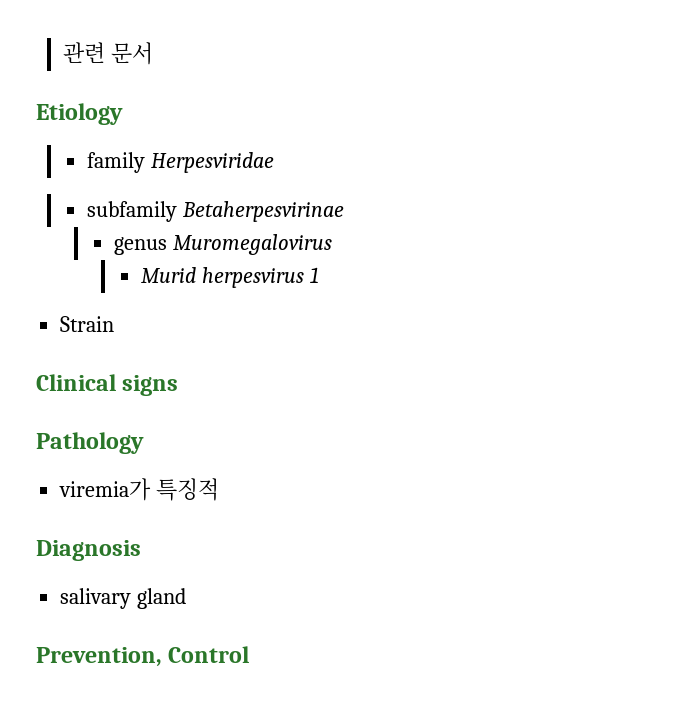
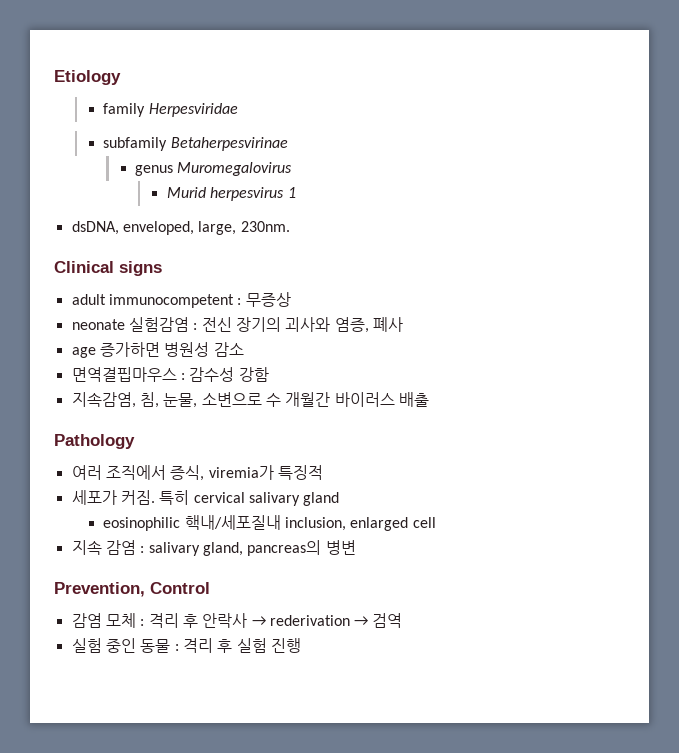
[62,42,153,65] 관련 문서 // -> (54, 77) none
[60,316,115,332] [36,374,179,396] [36,432,144,454] [59,478,220,501] [36,540,141,561] [60,588,187,609] [36,646,250,667] Strain // Clinical signs // Pathology // viremia가 특징적 // Diagnosis // salivary gland // Prevention, Control -> [71,221,290,235] [54,261,162,276] [71,292,291,308] [71,317,403,333] [71,342,244,358] [71,367,269,382] [71,392,429,408] [54,434,135,449] [71,465,323,481] [71,490,340,506] [103,515,436,531] [71,540,356,556] [54,582,210,597] [71,613,403,628] [71,638,301,653] dsDNA, enveloped, large, 230nm. // Clinical signs // adult immunocompetent : 무증상 // neonate 실험감염 : 전신 장기의 괴사와 염증, 폐사 // age 증가하면 병원성 감소 // 면역결핍마우스 : 감수성 강함 // 지속감염, 침, 눈물, 소변으로 수 개월간 바이러스 배출 // Pathology // 여러 조직에서 증식, viremia가 특징적 // 세포가 커짐. 특히 cervical salivary gland // eosinophilic 핵내/세포질내 inclusion, enlarged cell // 지속 감염 : salivary gland, pancreas의 병변 // Prevention, Control // 감염 모체 : 격리 후 안락사 → rederivation → 검역 // 실험 중인 동물 : 격리 후 실험 진행

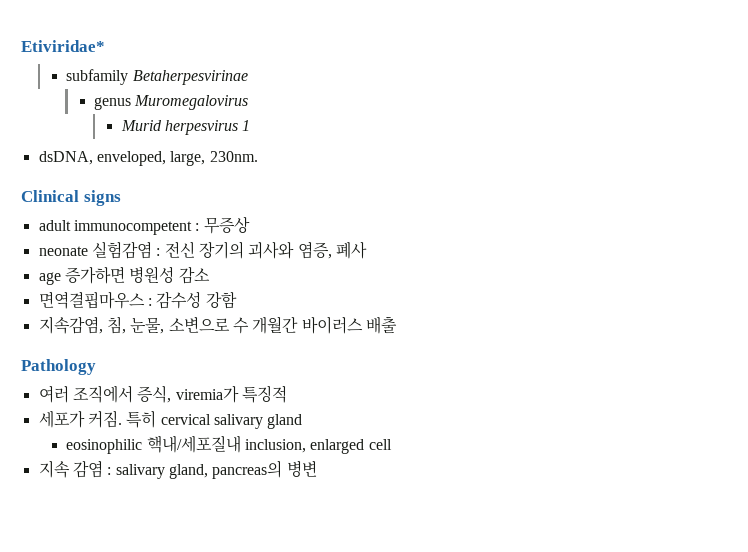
[54,70,121,85] [103,103,238,117] Etiology // family Herpesviridae -> [21,40,105,52] Etiviridae*
[54,582,210,597] [71,613,403,628] [71,638,301,653] // Prevention, Control // 감염 모체 : 격리 후 안락사 → rederivation → 검역 // 실험 중인 동물 : 격리 후 실험 진행 -> (317, 468) none

